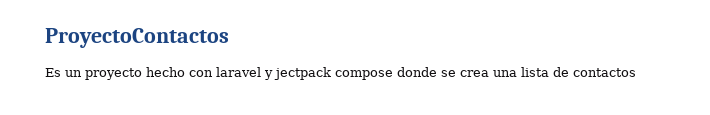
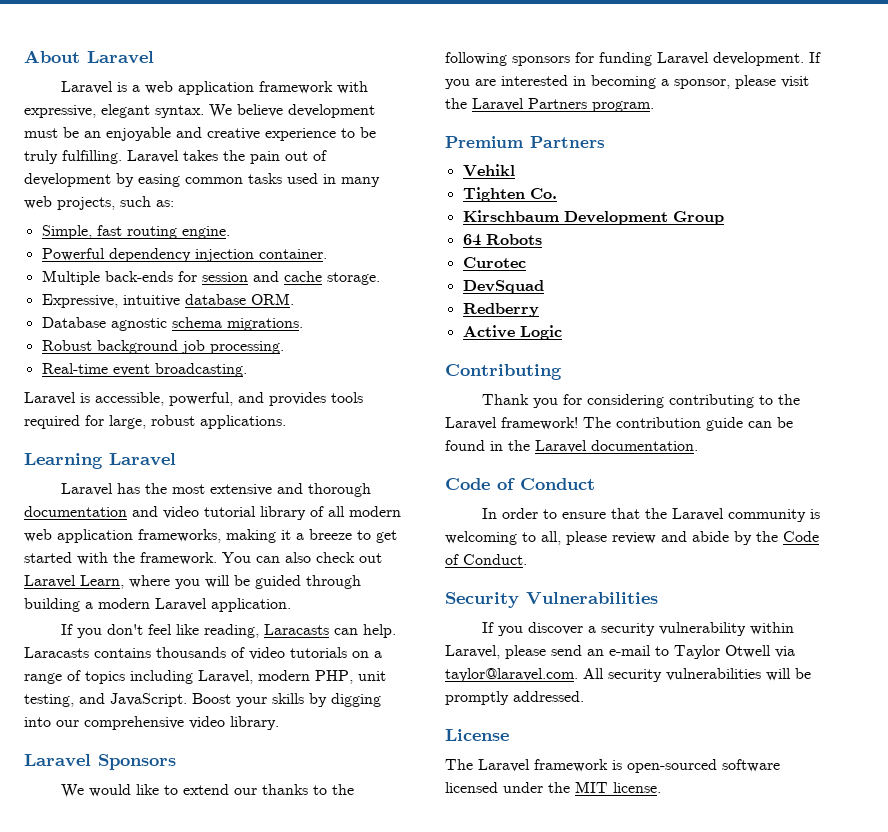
[45,28,229,48] [45,67,636,80] ProyectoContactos // Es un proyecto hecho con laravel y jectpack compose donde se crea una lista de contactos -> [24,50,154,64] [60,81,368,95] [24,104,375,118] [24,127,376,141] [24,150,327,164] [24,173,380,187] [24,196,174,210] [41,225,230,239] [41,248,327,262] [41,270,380,285] [41,293,294,308] [41,317,303,331] [41,340,284,354] [41,363,247,377] [24,392,363,406] [24,415,286,429] [24,453,176,469] [60,483,371,497] [24,506,401,520] [24,529,397,543] [24,552,382,565] [24,575,361,589] [24,598,291,612] [60,624,396,638] [24,647,382,660] [24,670,386,684] [24,693,381,707] [24,716,279,730] [24,754,176,770] [60,784,354,798] [445,52,821,66] [445,75,809,89] [445,98,654,112] [445,136,605,148] [462,164,515,177] [462,187,557,202] [462,210,724,225] [462,234,542,246] [462,257,526,268] [462,280,544,294] [462,303,539,317] [462,325,562,340] [445,364,562,380] [481,394,800,408] [445,417,793,431] [445,440,698,453] [445,478,595,490] [481,508,820,522] [445,531,819,545] [445,554,527,565] [445,592,658,608] [481,622,794,636] [445,645,795,659] [445,668,811,682] [445,691,584,705] [445,729,509,741] [445,759,780,773] [445,781,661,793] About Laravel // Laravel is a web application framework with expressive, elegant syntax. We believe development must be an enjoyable and creative experience to be truly fulfilling. Laravel takes the pain out of development by easing common tasks used in many web projects, such as: // Simple, fast routing engine. // Powerful dependency injection container. // Multiple back-ends for session and cache storage. // Expressive, intuitive database ORM. // Database agnostic schema migrations. // Robust background job processing. // Real-time event broadcasting. // Laravel is accessible, powerful, and provides tools required for large, robust applications. // Learning Laravel // Laravel has the most extensive and thorough documentation and video tutorial library of all modern web application frameworks, making it a breeze to get started with the framework. You can also check out Laravel Learn, where you will be guided through building a modern Laravel application. // If you don't feel like reading, Laracasts can help. Laracasts contains thousands of video tutorials on a range of topics including Laravel, modern PHP, unit testing, and JavaScript. Boost your skills by digging into our comprehensive video library. // Laravel Sponsors // We would like to extend our thanks to the following sponsors for funding Laravel development. If you are interested in becoming a sponsor, please visit the Laravel Partners program. // Premium Partners // Vehikl // Tighten Co. // Kirschbaum Development Group // 64 Robots // Curotec // DevSquad // Redberry // Active Logic // Contributing // Thank you for considering contributing to the Laravel framework! The contribution guide can be found in the Laravel documentation. // Code of Conduct // In order to ensure that the Laravel community is welcoming to all, please review and abide by the Code of Conduct. // Security Vulnerabilities // If you discover a security vulnerability within Laravel, please send an e-mail to Taylor Otwell via taylor@laravel.com. All security vulnerabilities will be promptly addressed. // License // The Laravel framework is open-sourced software licensed under the MIT license.

